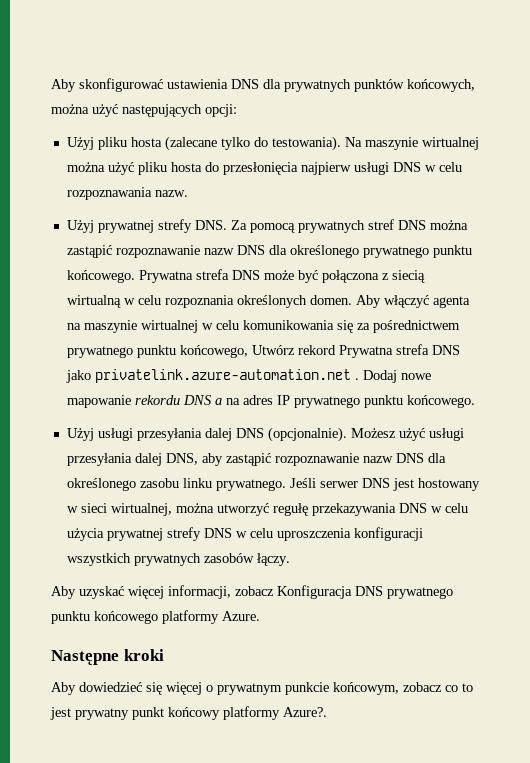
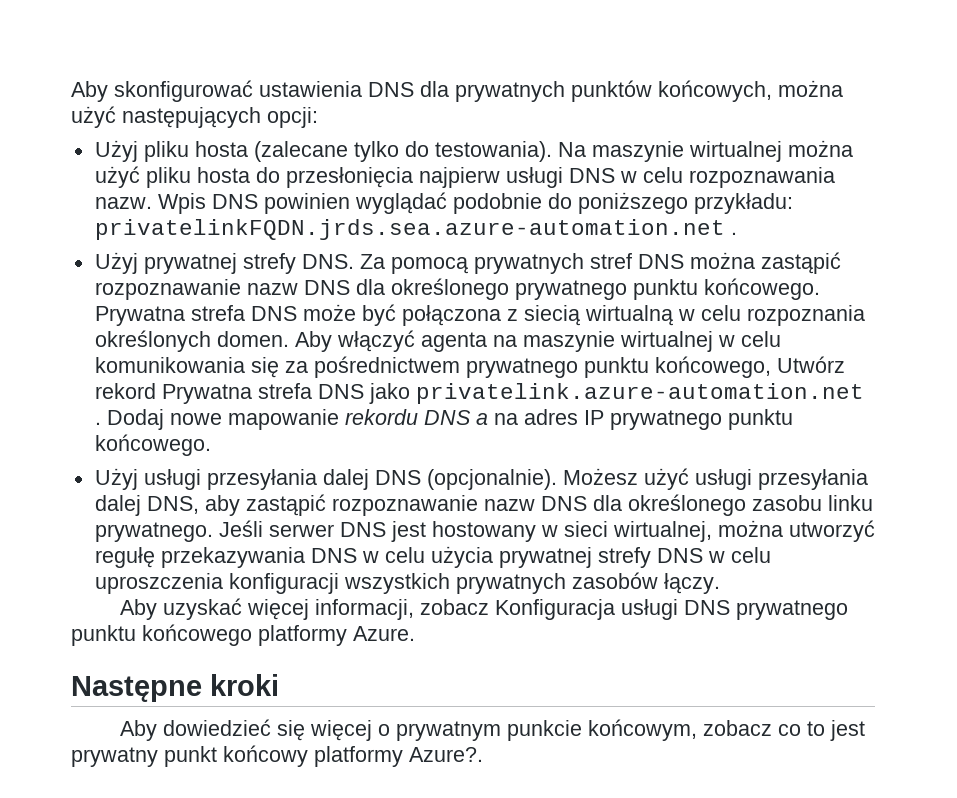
(188, 193) none -> [157,192,793,214] [94,219,737,240] Wpis DNS powinien wyglądać podobnie do poniższego przykładu: privatelinkFQDN.jrds.sea.azure-automation.net .
(352, 592) none -> [620,599,678,620] usługi

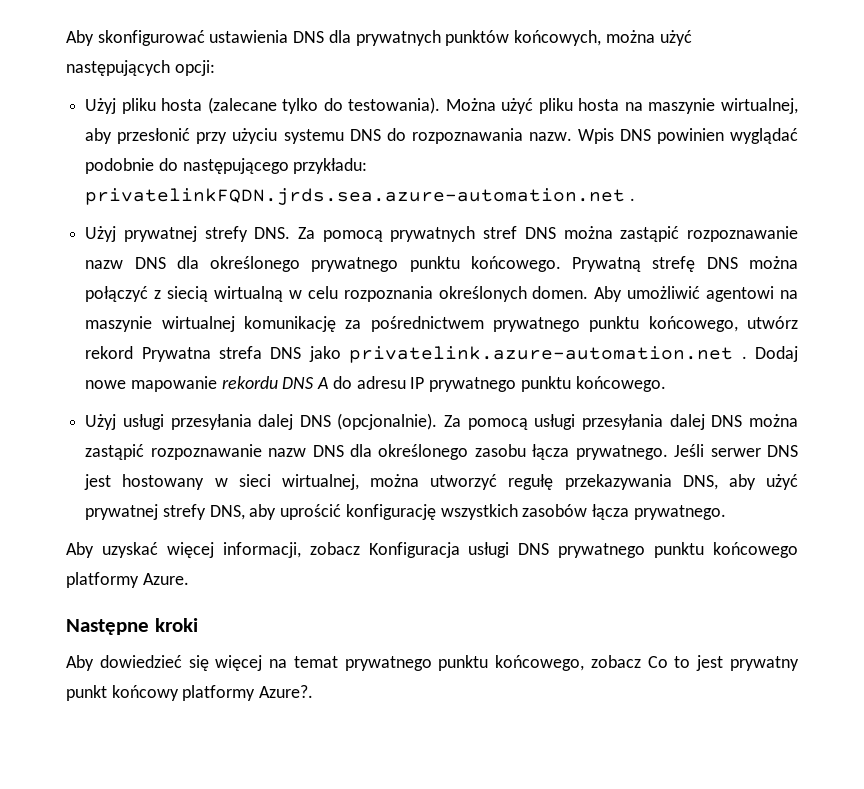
[557,140,853,162] [94,166,683,188] Na maszynie wirtualnej można użyć pliku hosta do przesłonięcia najpierw usługi DNS w celu -> [445,98,798,114] [85,128,406,144] Można użyć pliku hosta na maszynie wirtualnej, aby przesłonić przy użyciu systemu DNS do
[577,192,688,214] poniższego -> [182,158,289,174] następującego
[94,304,501,326] Prywatna strefa DNS może być połączona -> [572,256,798,272] [85,286,149,302] Prywatną strefę DNS można połączyć
[336,330,487,352] włączyć agenta -> [627,286,775,302] umożliwić agentowi
[717,331,781,347] [94,357,279,378] w celu komunikowania się -> [243,316,336,332] komunikację
[776,356,845,373] Utwórz -> [747,316,798,329] utwórz
[475,409,578,425] a na adres -> [317,376,406,389] A do adresu
[562,468,868,490] [94,495,240,516] Możesz użyć usługi przesyłania dalej DNS, aby -> [444,414,799,430] Za pomocą usługi przesyłania dalej DNS można
[827,495,873,511] linku -> [532,444,570,460] łącza
[310,546,771,568] [94,572,720,594] DNS w celu użycia prywatnej strefy DNS w celu uproszczenia konfiguracji wszystkich prywatnych zasobów łączy. -> [682,474,798,490] [85,504,726,520] DNS, aby użyć prywatnej strefy DNS, aby uprościć konfigurację wszystkich zasobów łącza prywatnego.
[377,719,801,741] o prywatnym punkcie końcowym, zobacz co -> [269,655,668,671] na temat prywatnego punktu końcowego, zobacz Co

